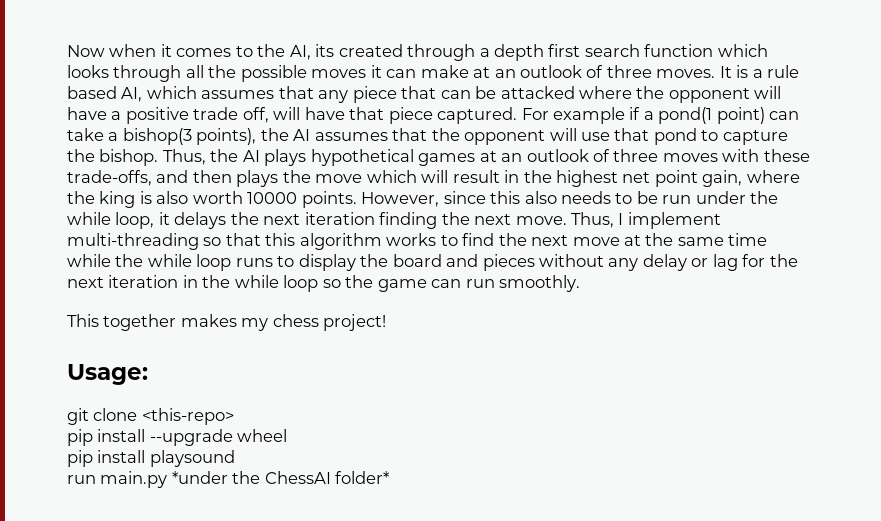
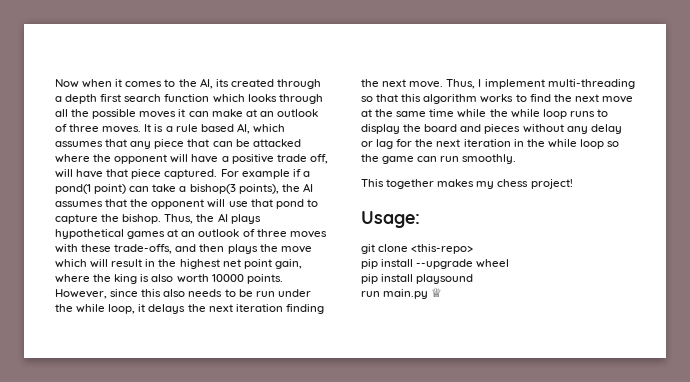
[171,471,390,484] *under the ChessAI folder* -> [431,288,443,297] ♕

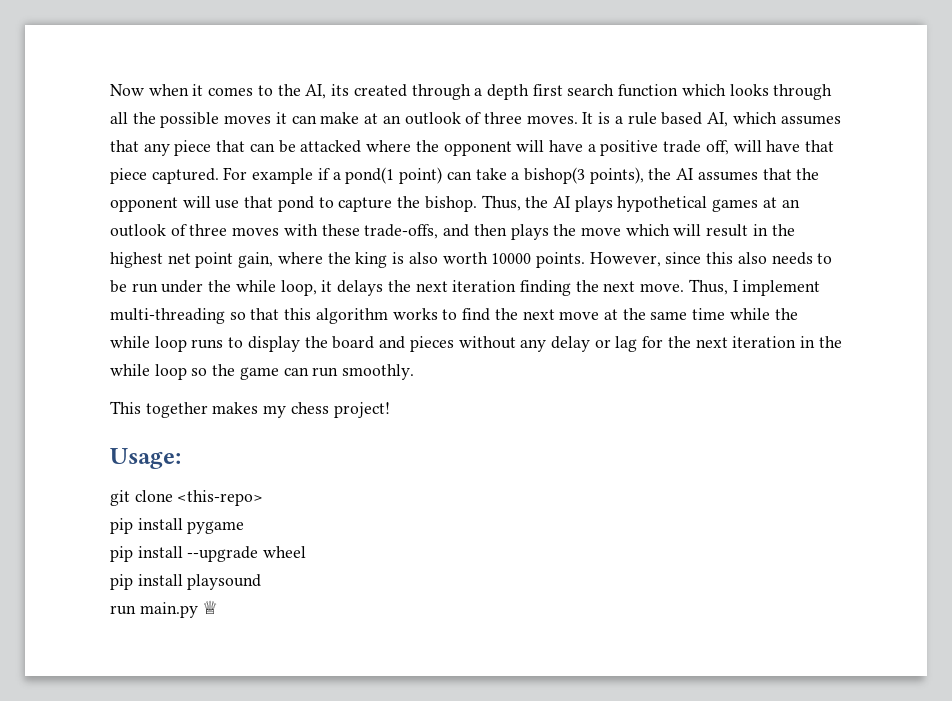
(474, 249) none -> [110,518,245,534] // pip install pygame

